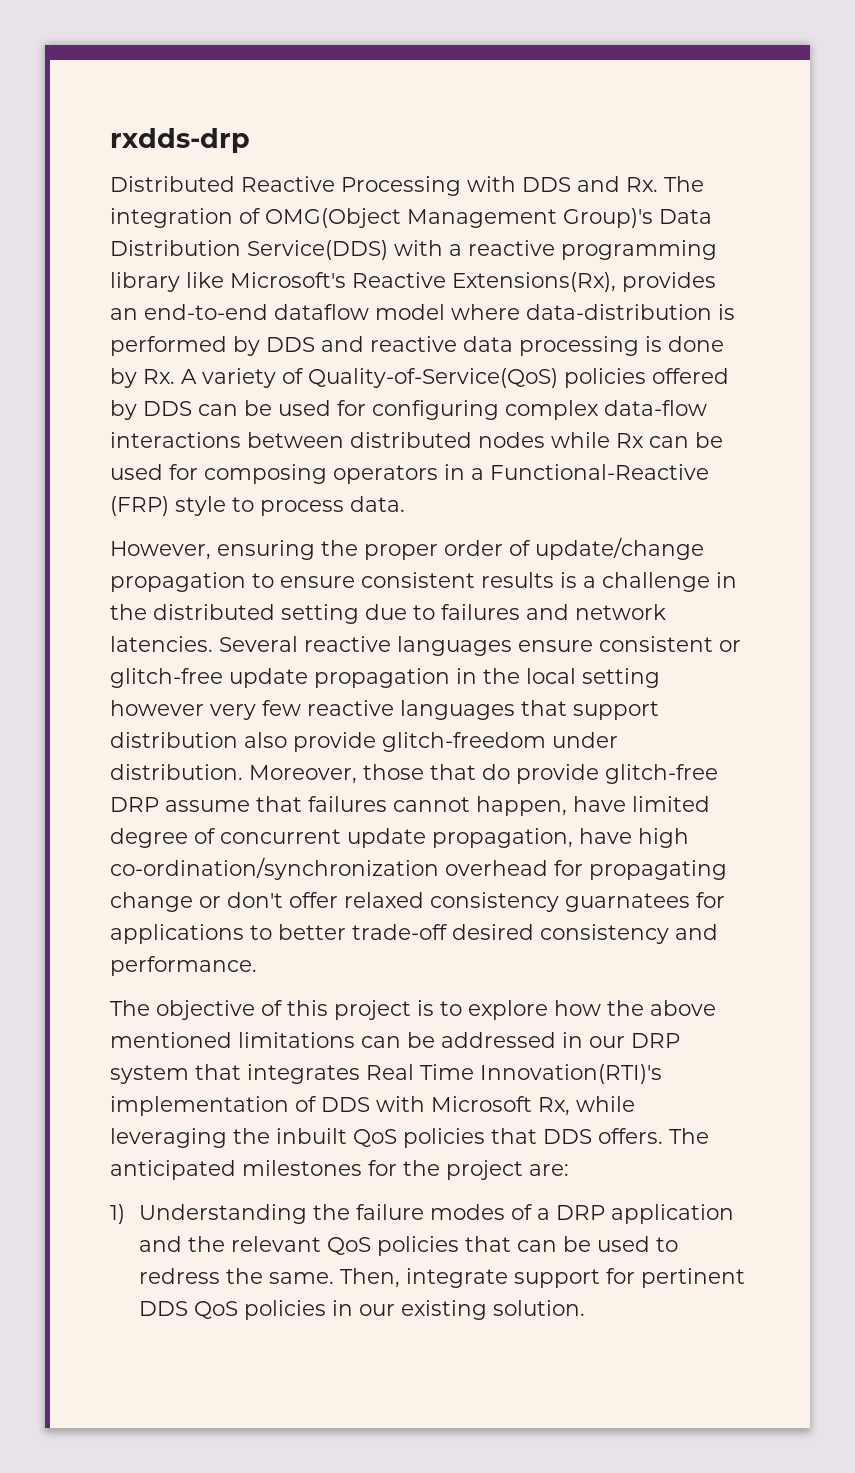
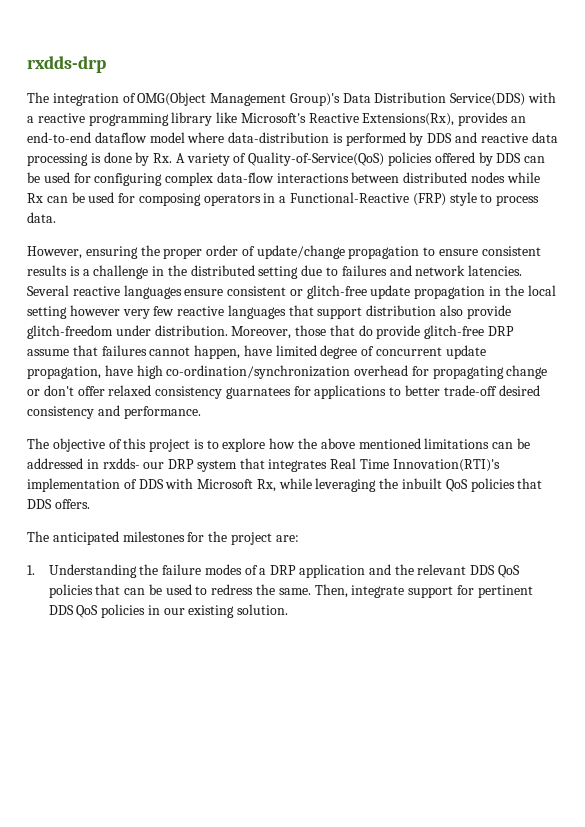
[110,176,658,196] Distributed Reactive Processing with DDS and Rx. -> (106, 64) none
(583, 1040) none -> [102,458,140,469] rxdds-
(663, 1136) none -> (90, 504) //
[110,1204,125,1224] 1) -> [27,565,35,575] 1.
(321, 1244) none -> [470,565,496,575] DDS

